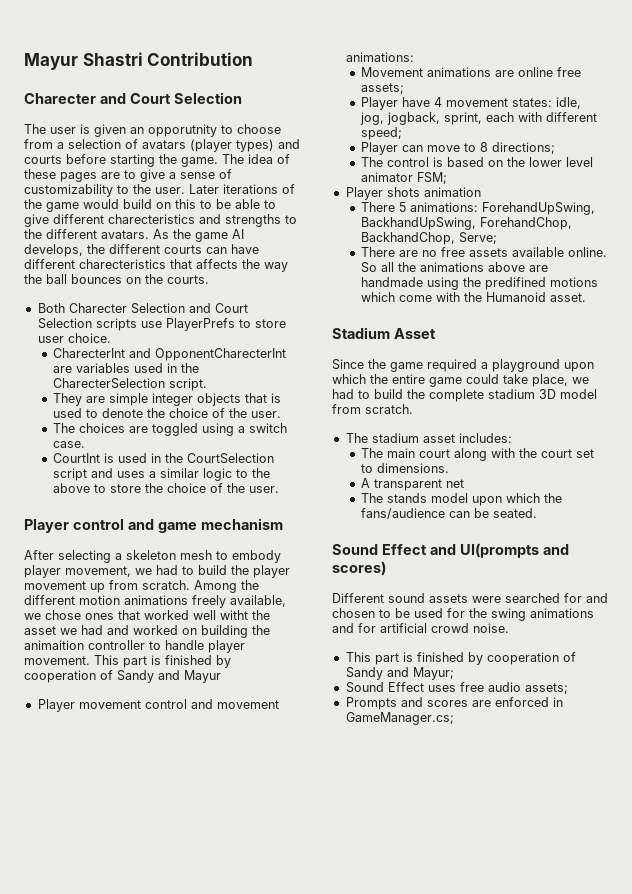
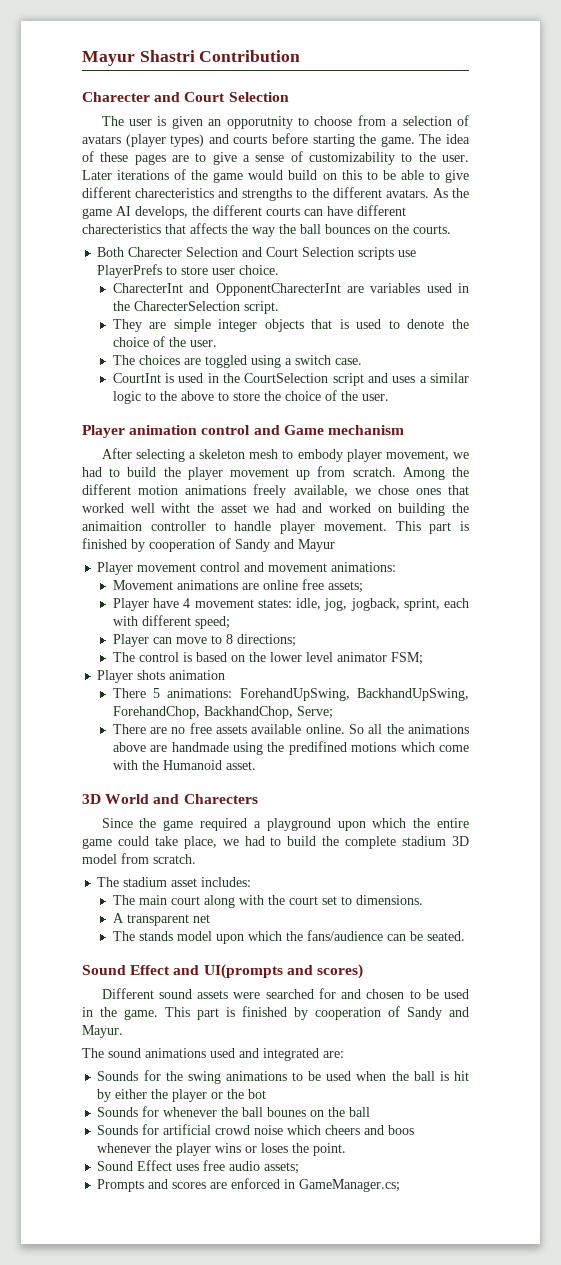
[72,519,197,533] control and game -> [129,425,324,435] animation control and Game
[332,327,436,339] Stadium Asset -> [82,794,258,804] 3D World and Charecters
[447,608,594,621] [332,623,509,633] [345,652,576,665] [345,667,454,680] for the swing animations and for artificial crowd noise. // This part is finished by cooperation of Sandy and Mayur; -> [82,1006,469,1020] [82,1025,123,1038] [82,1048,344,1061] [97,1070,469,1084] [97,1089,267,1102] [97,1106,371,1117] [97,1124,415,1135] [97,1143,347,1156] in the game. This part is finished by cooperation of Sandy and Mayur. // The sound animations used and integrated are: // Sounds for the swing animations to be used when the ball is hit by either the player or the bot // Sounds for whenever the ball bounes on the ball // Sounds for artificial crowd noise which cheers and boos whenever the player wins or loses the point.

